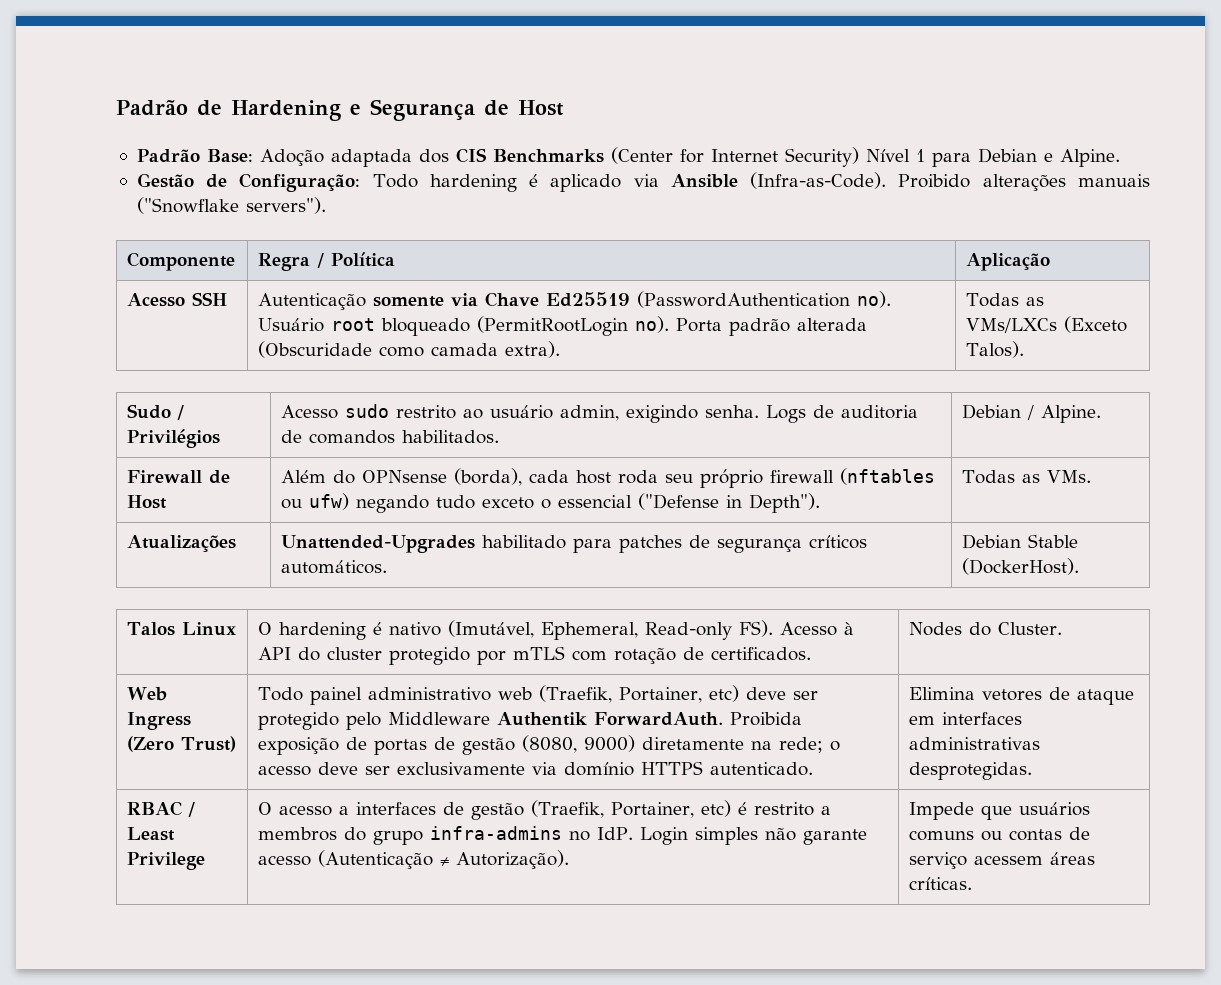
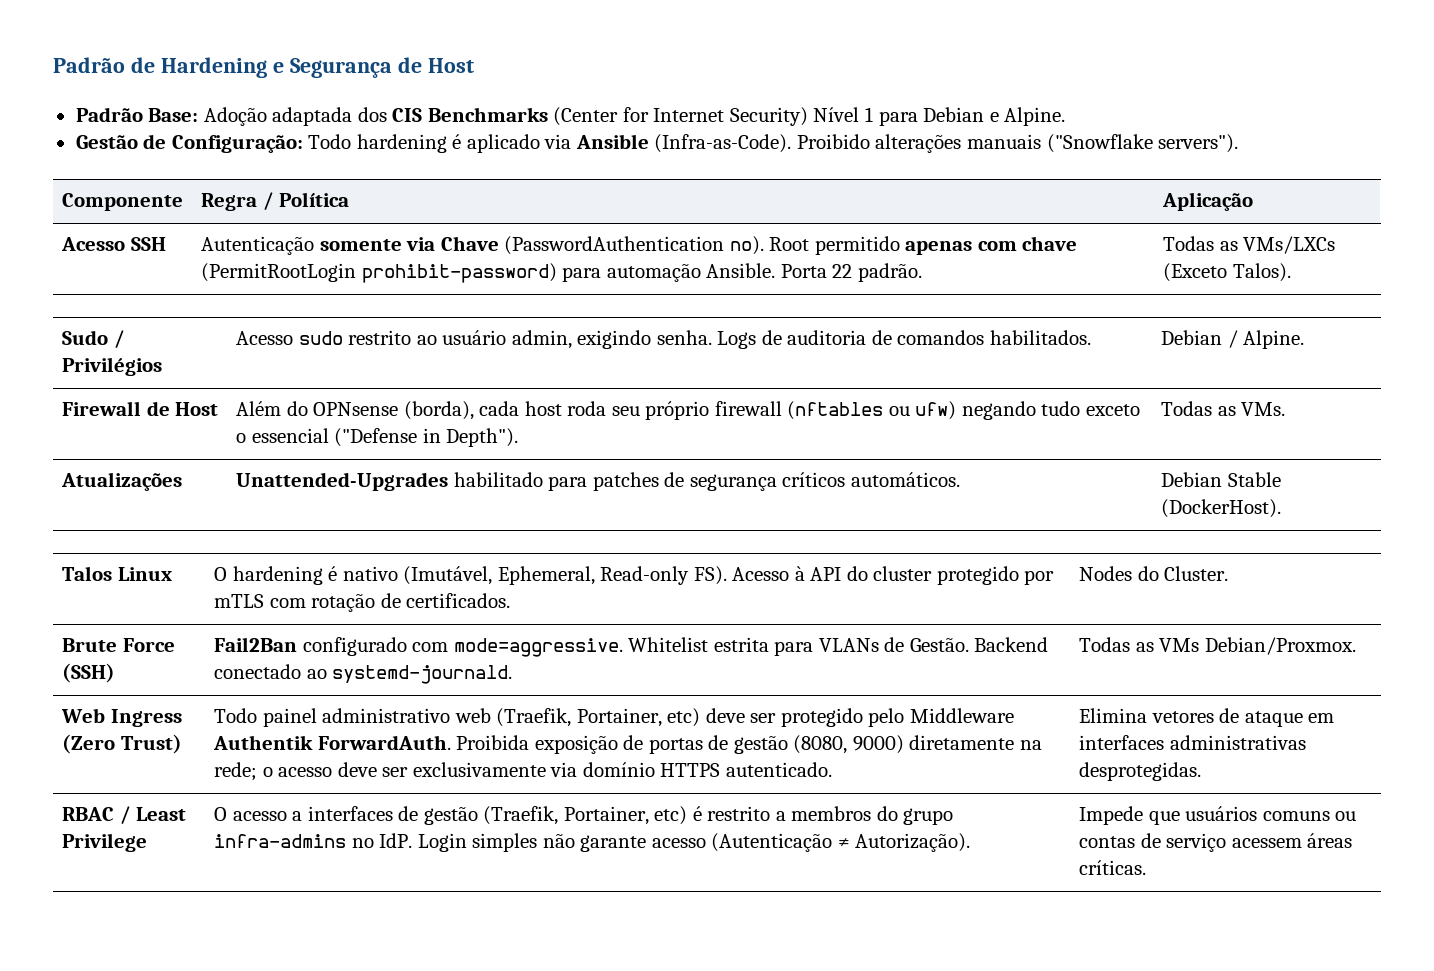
[546,292,631,307] Ed25519 -> (499, 243) none
[258,316,868,336] [258,341,561,358] Usuário root bloqueado (PermitRootLogin no). Porta padrão alterada (Obscuridade como camada extra). -> [769,236,1078,255] [200,263,922,283] Root permitido apenas com chave (PermitRootLogin prohibit-password) para automação Ansible. Porta 22 padrão.
(1063, 628) none -> [61,638,175,652] [61,663,115,683] [213,637,1049,657] [213,664,513,684] [1078,637,1356,655] // Brute Force (SSH) | Fail2Ban configurado com mode=aggressive. Whitelist estrita para VLANs de Gestão. Backend conectado ao systemd-journald. | Todas as VMs Debian/Proxmox.

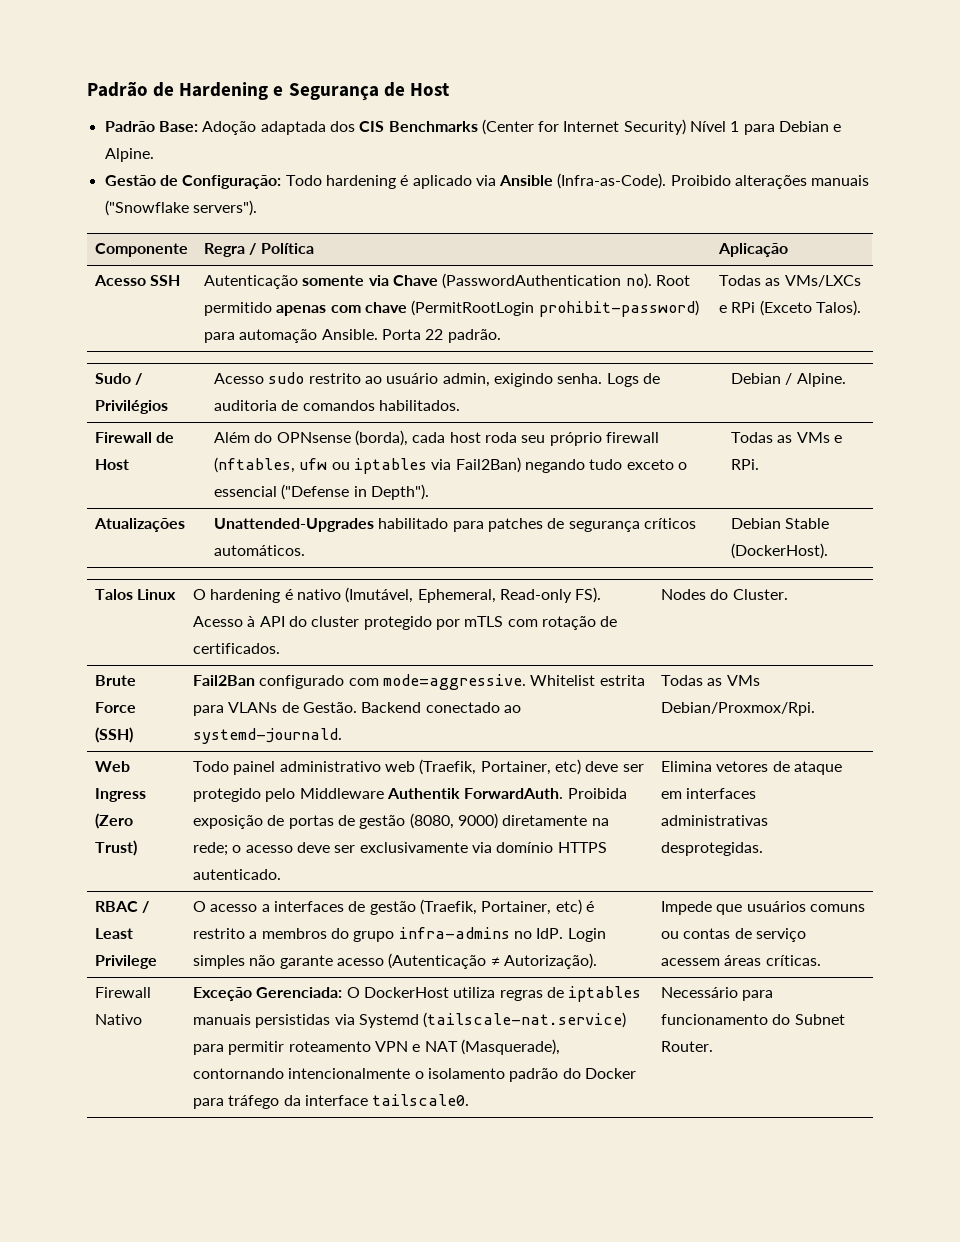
(1336, 245) none -> [718,302,756,313] e RPi
[787,401,957,420] (nftables ou ufw) -> [213,457,521,474] (nftables, ufw ou iptables via Fail2Ban)
[1241,402,1286,416] VMs. -> [796,432,842,443] [730,459,759,470] VMs e RPi.
[1204,637,1356,655] Debian/Proxmox. -> [660,702,815,716] Debian/Proxmox/Rpi.
(1146, 867) none -> [94,987,151,998] [94,1014,142,1025] [192,986,642,1002] [192,1012,627,1028] [192,1039,560,1055] [192,1068,636,1082] [192,1094,470,1109] [660,987,774,1001] [660,1014,845,1025] [660,1041,713,1052] // Firewall Nativo | Exceção Gerenciada: O DockerHost utiliza regras de iptables manuais persistidas via Systemd (tailscale-nat.service) para permitir roteamento VPN e NAT (Masquerade), contornando intencionalmente o isolamento padrão do Docker para tráfego da interface tailscale0. | Necessário para funcionamento do Subnet Router.

